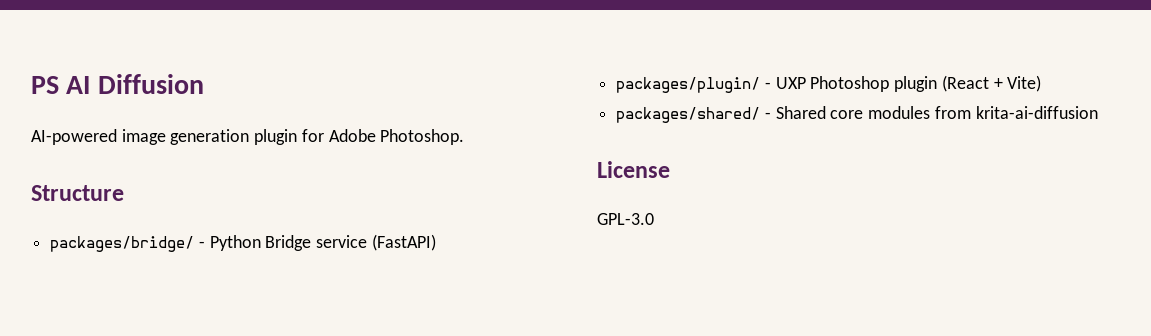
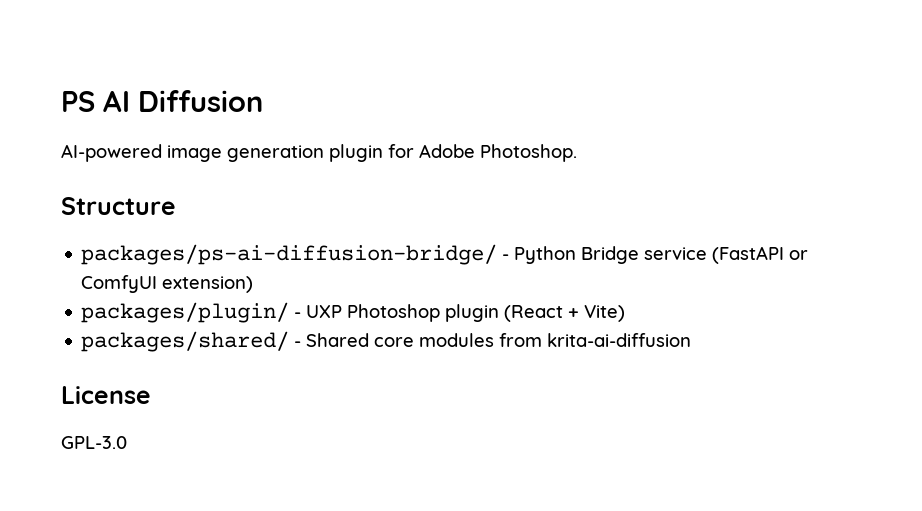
[50,236,195,252] packages/bridge/ -> [81,244,498,265] packages/ps-ai-diffusion-bridge/
[371,234,436,251] (FastAPI) -> [712,246,809,264] [81,275,254,293] (FastAPI or ComfyUI extension)

